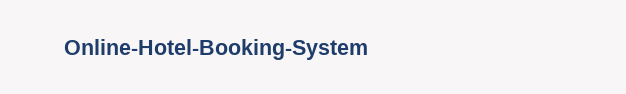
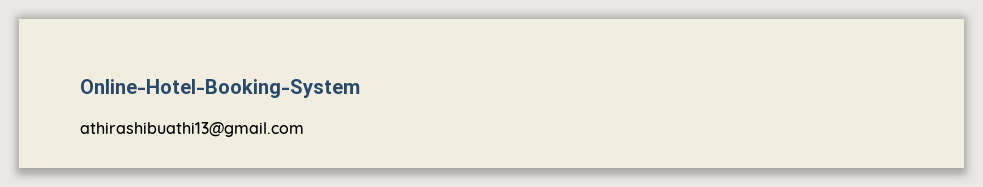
(368, 49) none -> [80,122,304,137] // athirashibuathi13@gmail.com

